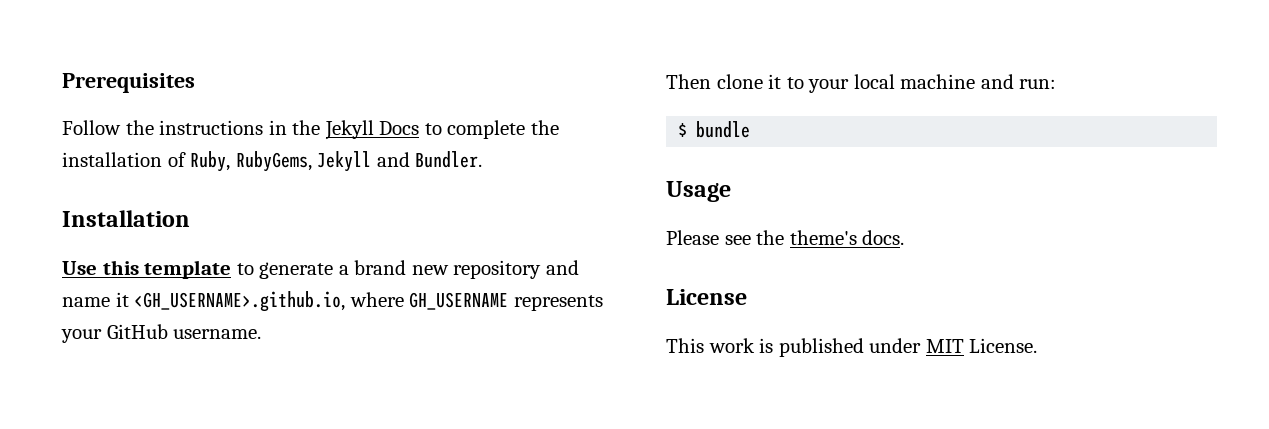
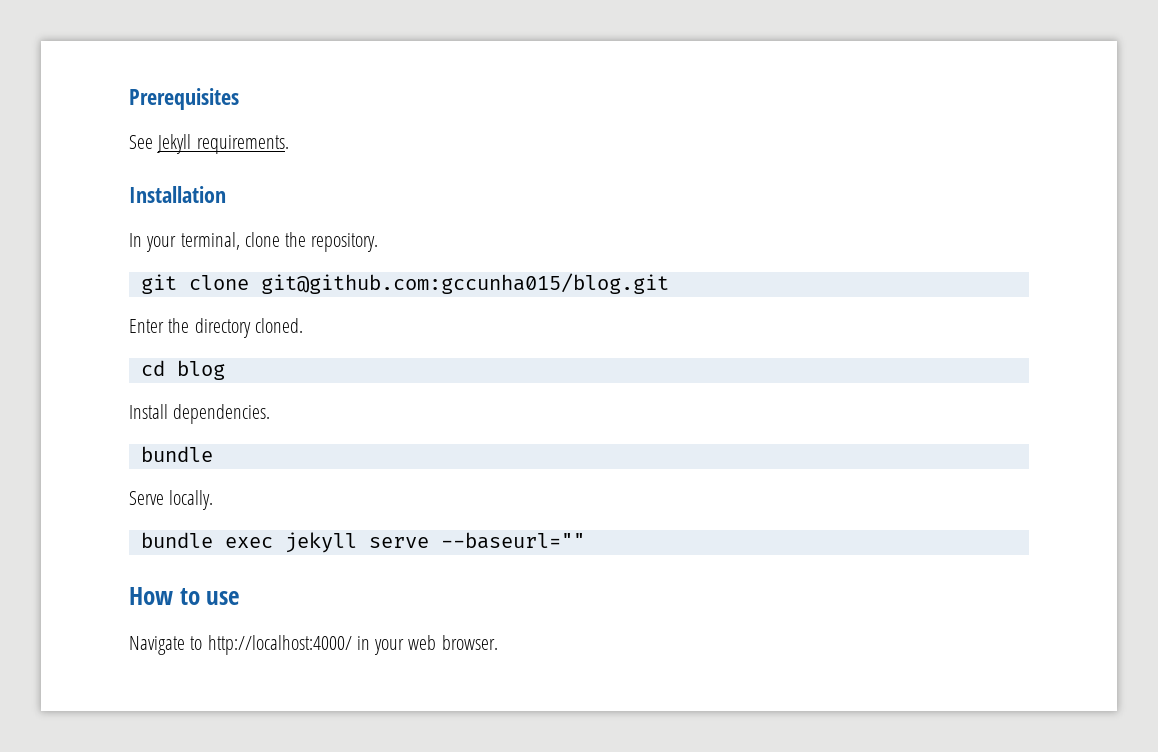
[62,120,559,140] [62,151,483,172] [62,210,190,227] [62,260,579,279] [62,291,603,312] [61,324,262,343] [666,74,1057,93] [678,121,751,138] [666,181,731,202] [666,230,905,245] [666,289,747,305] [666,338,1038,357] Follow the instructions in the Jekyll Docs to complete the installation of Ruby, RubyGems, Jekyll and Bundler. // Installation // Use this template to generate a brand new repository and name it <GH_USERNAME>.github.io, where GH_USERNAME represents your GitHub username. // Then clone it to your local machine and run: // $ bundle // Usage // Please see the theme's docs. // License // This work is published under MIT License. -> [129,134,289,154] [129,186,226,203] [129,232,379,252] [140,273,669,294] [129,318,303,338] [140,360,225,380] [129,404,271,424] [140,446,213,462] [129,490,214,510] [140,532,585,553] [129,587,241,605] [129,635,498,655] See Jekyll requirements. // Installation // In your terminal, clone the repository. // git clone git@github.com:gccunha015/blog.git // Enter the directory cloned. // cd blog // Install dependencies. // bundle // Serve locally. // bundle exec jekyll serve --baseurl="" // How to use // Navigate to http://localhost:4000/ in your web browser.

